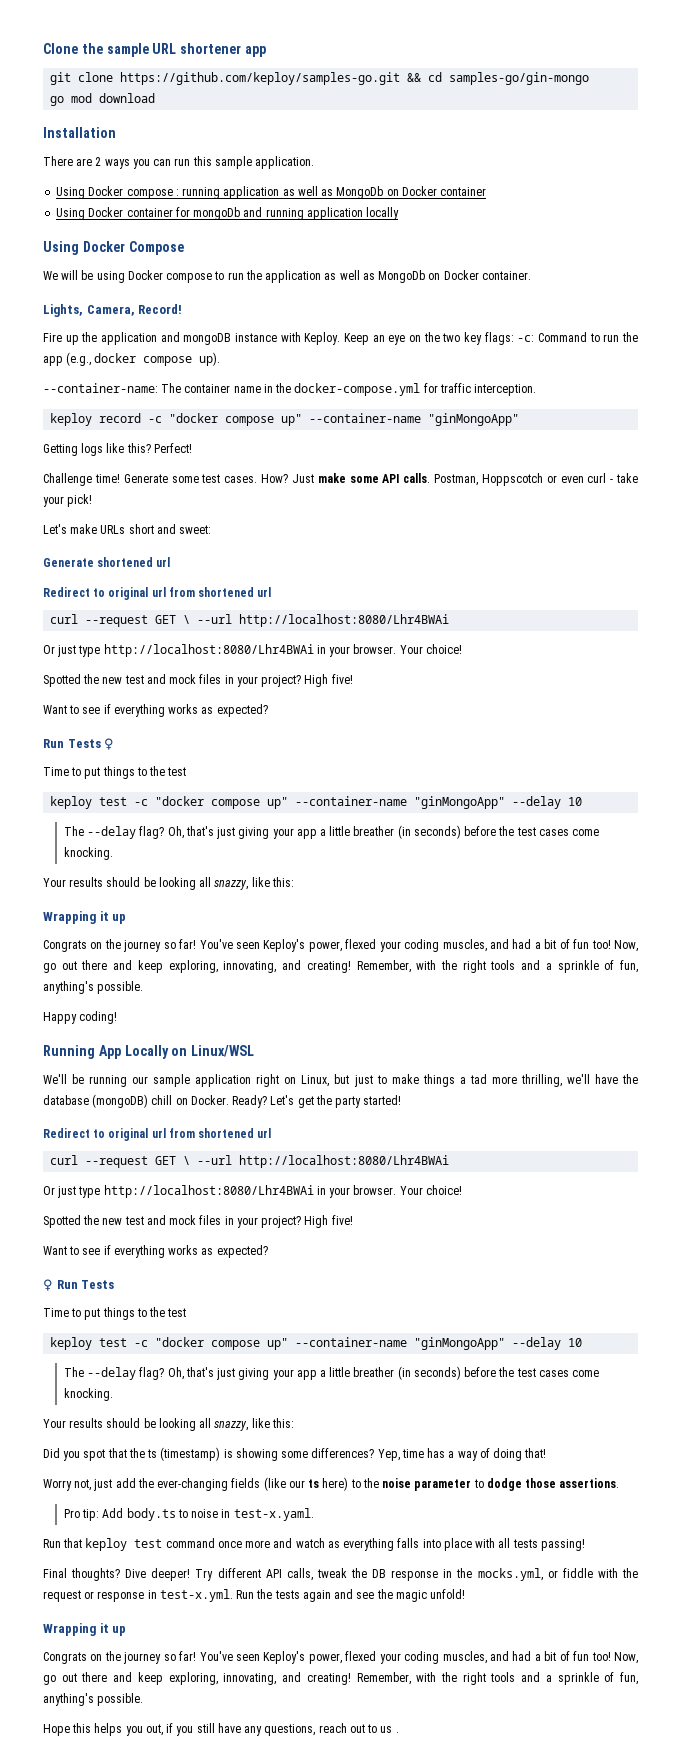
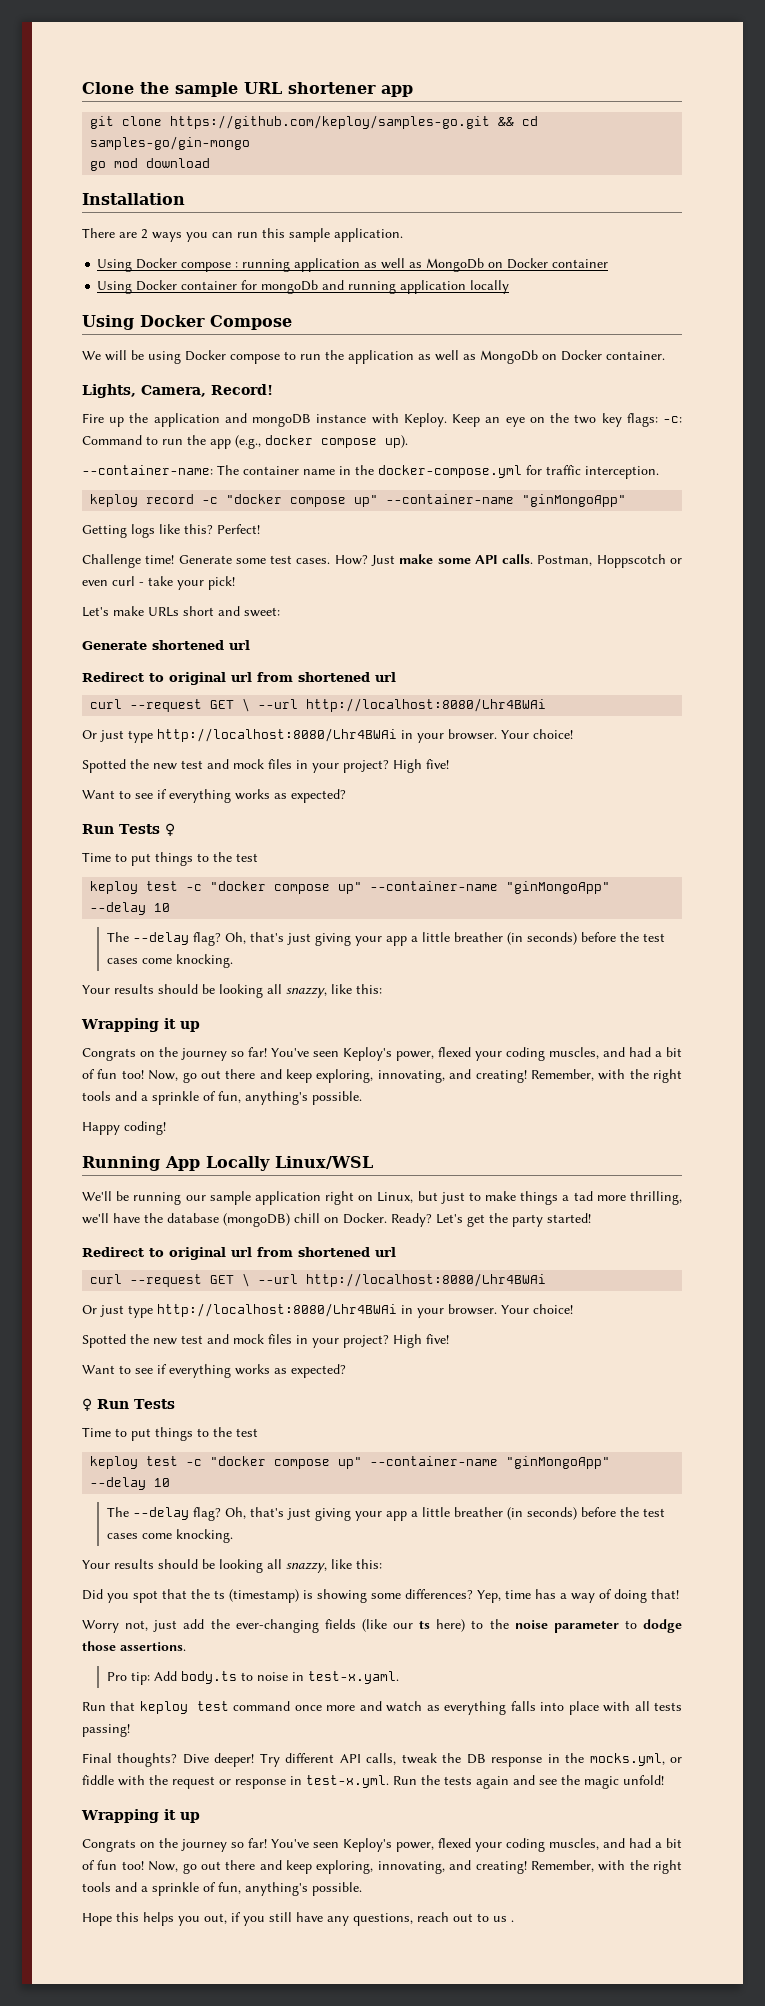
[171,1048,188,1056] on -> (270, 1163) none

